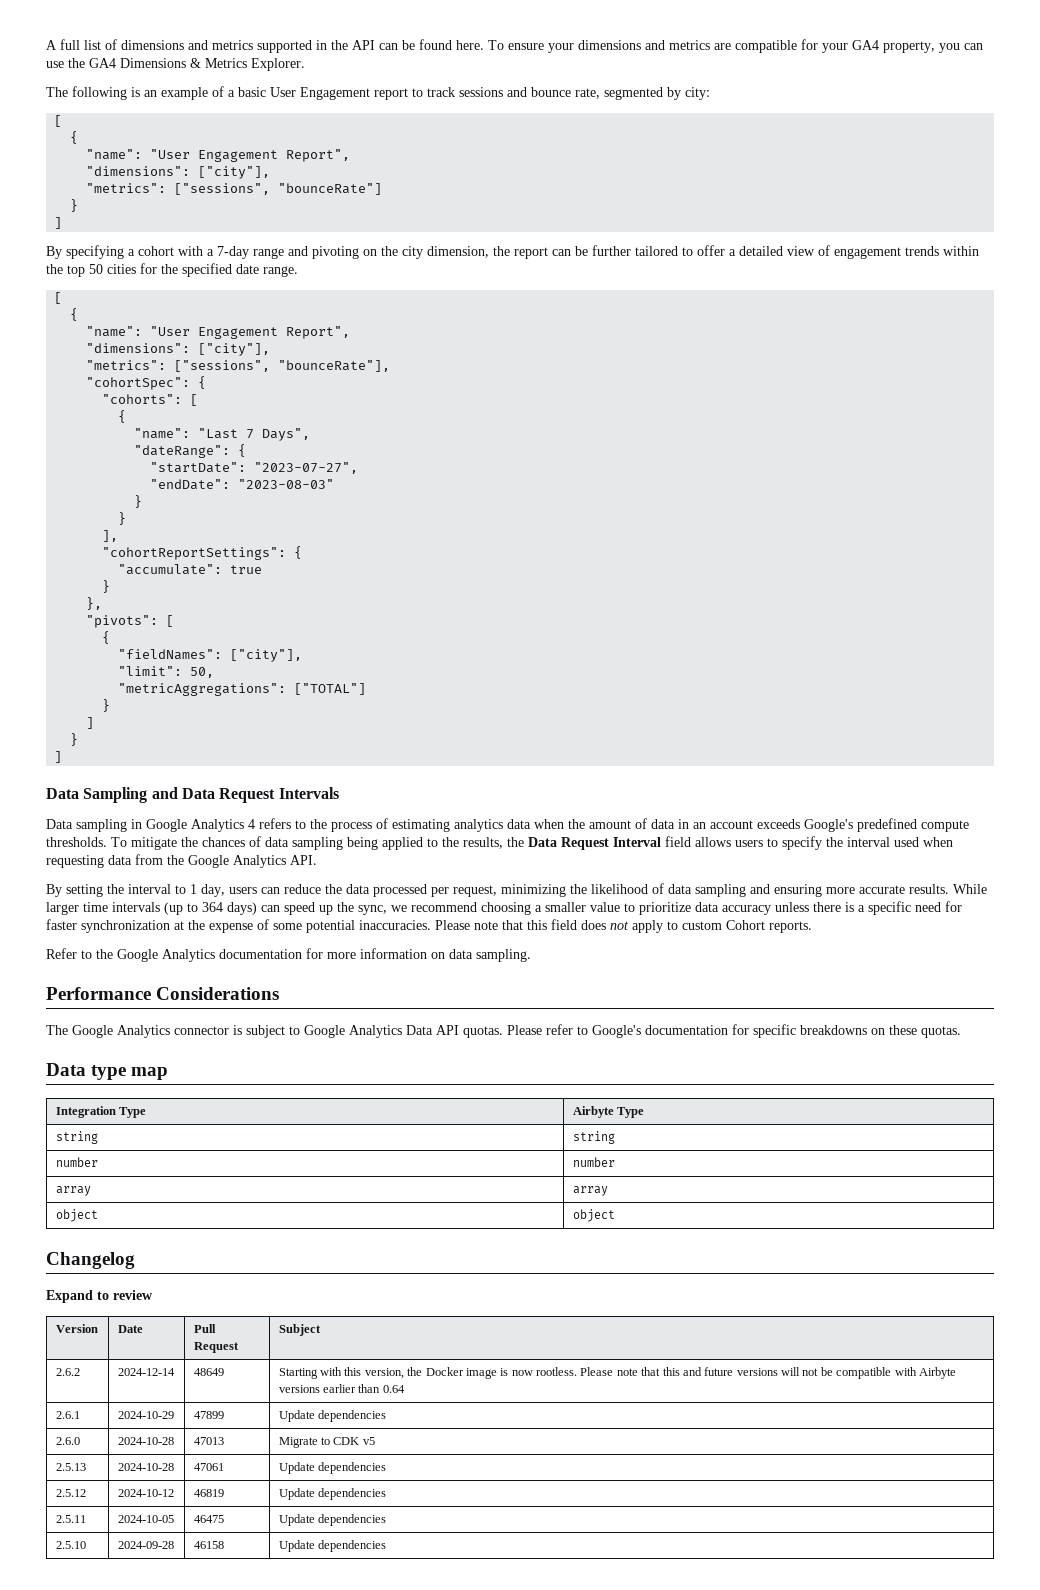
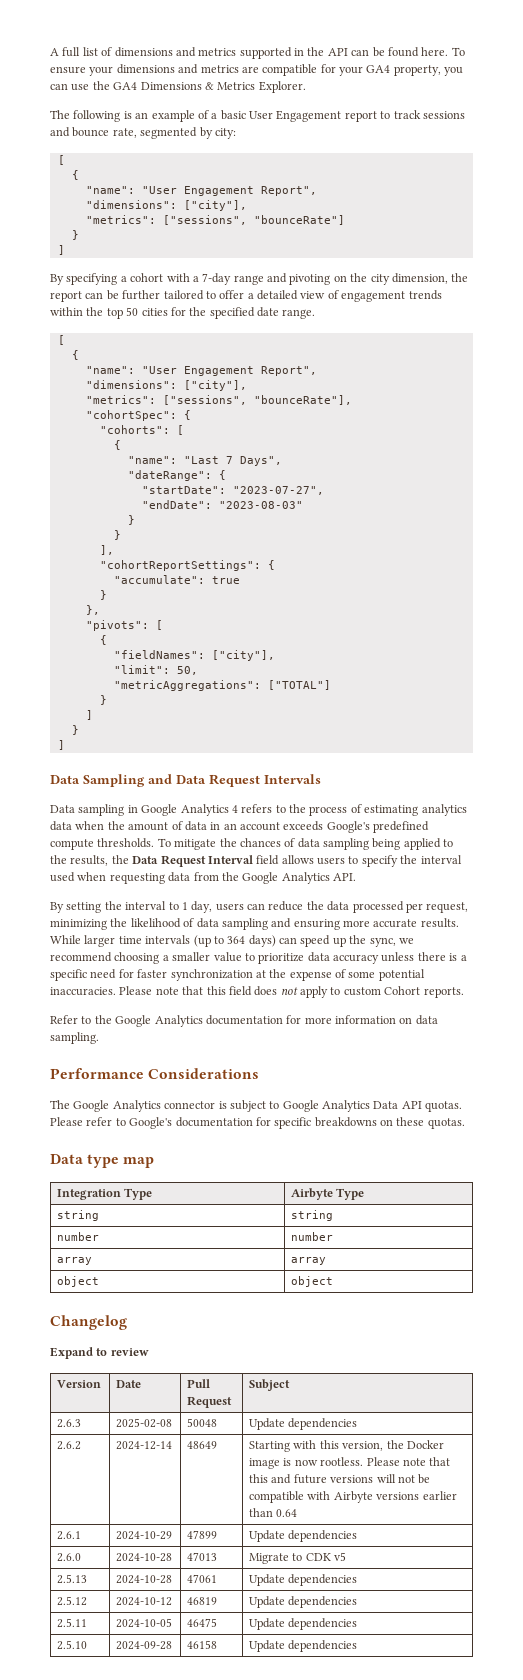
(321, 1330) none -> [57,1419,82,1428] [116,1418,173,1428] [187,1418,218,1427] [249,1418,358,1430] // 2.6.3 | 2025-02-08 | 50048 | Update dependencies

